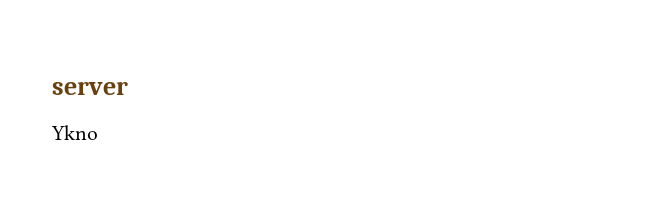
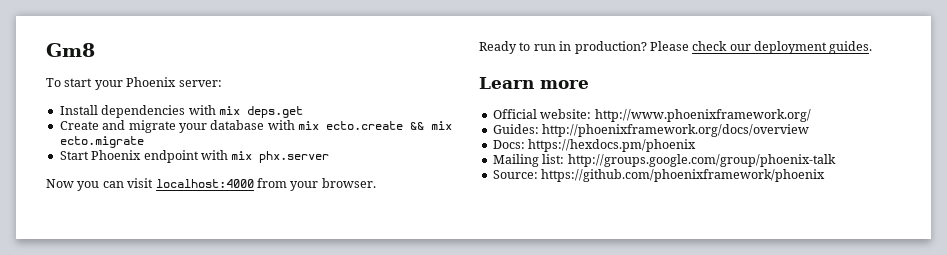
[52,81,128,95] [51,125,98,140] server // Ykno -> [46,43,95,57] [46,77,222,90] [59,105,303,118] [59,120,452,133] [59,136,144,148] [59,150,330,163] [46,178,376,191] [479,41,873,54] [479,77,589,89] [492,109,811,122] [492,124,810,137] [492,139,697,152] [492,154,836,167] [492,169,826,182] Gm8 // To start your Phoenix server: // Install dependencies with mix deps.get // Create and migrate your database with mix ecto.create && mix ecto.migrate // Start Phoenix endpoint with mix phx.server // Now you can visit localhost:4000 from your browser. // Ready to run in production? Please check our deployment guides. // Learn more // Official website: http://www.phoenixframework.org/ // Guides: http://phoenixframework.org/docs/overview // Docs: https://hexdocs.pm/phoenix // Mailing list: http://groups.google.com/group/phoenix-talk // Source: https://github.com/phoenixframework/phoenix

